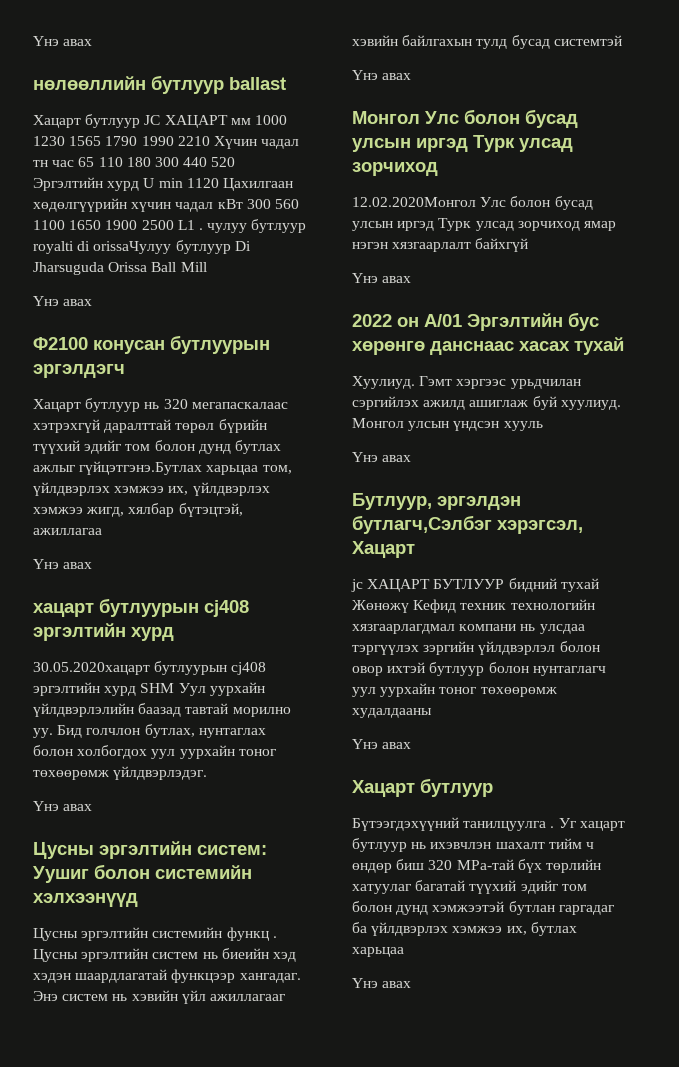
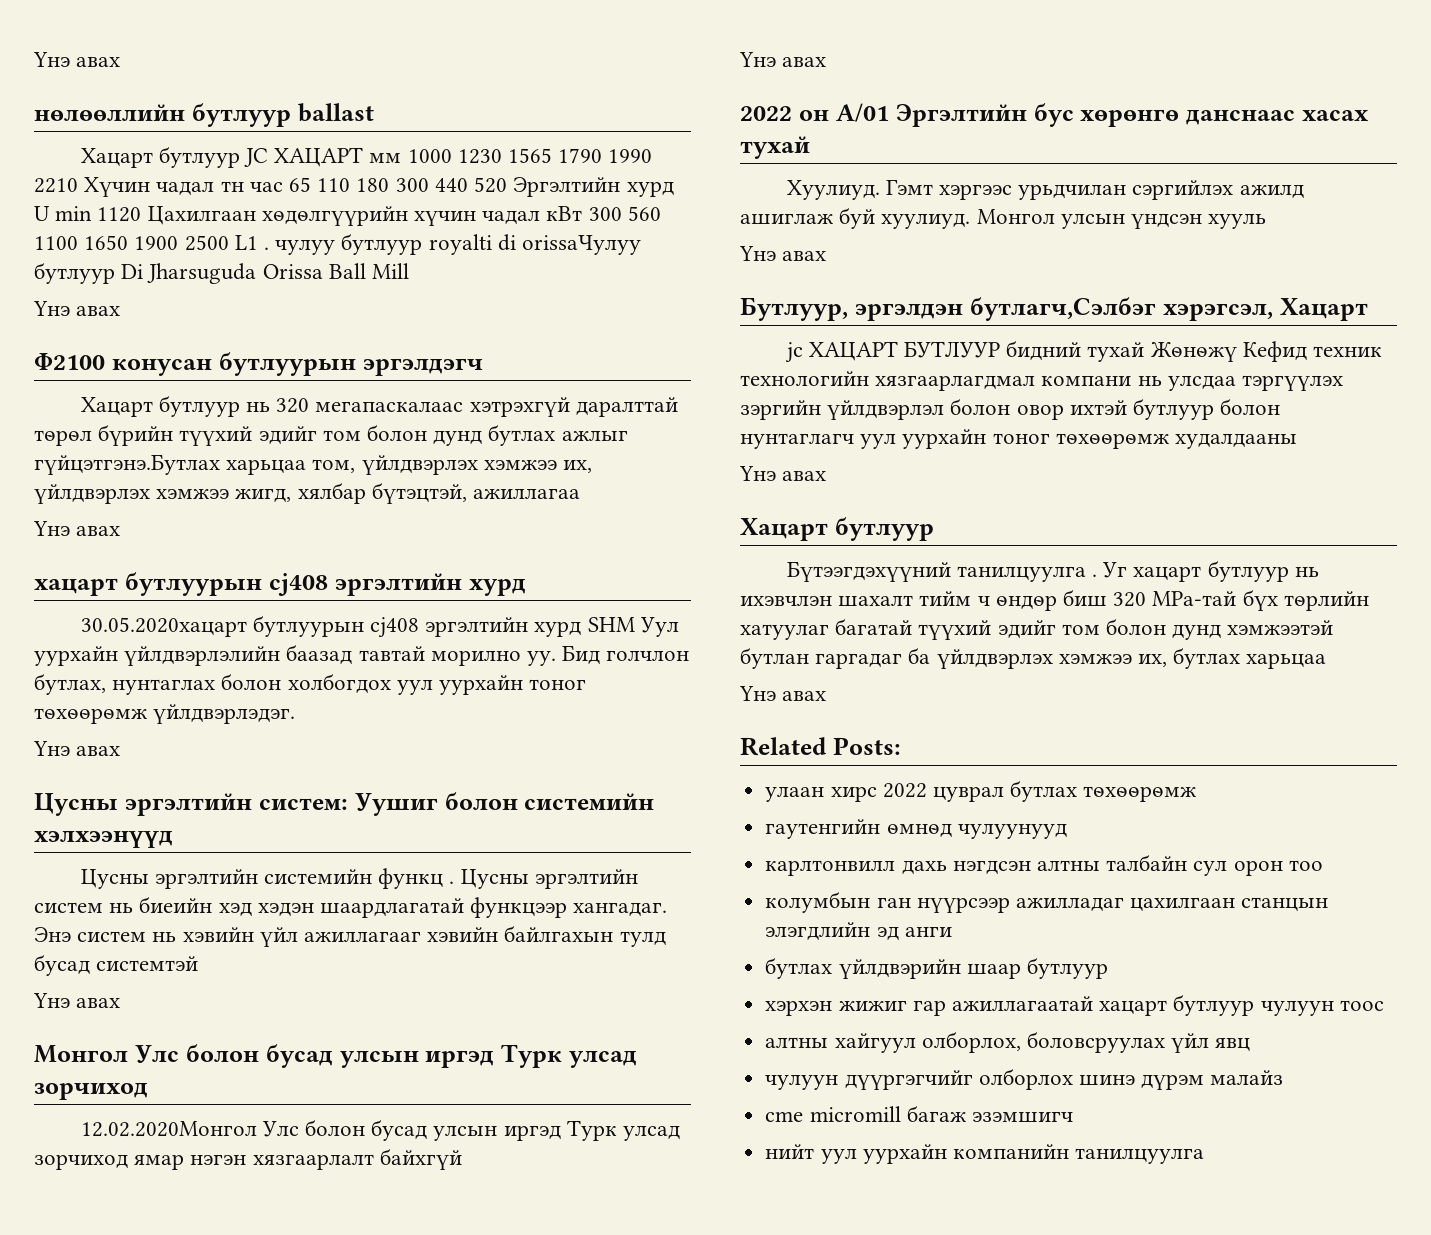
(412, 984) none -> [740,737,901,756] [765,780,1197,802] [765,819,1067,839] [765,854,1323,876] [765,891,1329,913] [765,922,952,941] [765,957,1108,979] [765,994,1384,1016] [765,1031,1251,1053] [765,1068,1284,1090] [765,1105,1073,1123] [765,1144,1205,1164] // Related Posts: // улаан хирс 2022 цуврал бутлах төхөөрөмж // гаутенгийн өмнөд чулуунууд // карлтонвилл дахь нэгдсэн алтны талбайн сул орон тоо // колумбын ган нүүрсээр ажилладаг цахилгаан станцын элэгдлийн эд анги // бутлах үйлдвэрийн шаар бутлуур // хэрхэн жижиг гар ажиллагаатай хацарт бутлуур чулуун тоос // алтны хайгуул олборлох, боловсруулах үйл явц // чулуун дүүргэгчийг олборлох шинэ дүрэм малайз // cme micromill багаж эзэмшигч // нийт уул уурхайн компанийн танилцуулга

